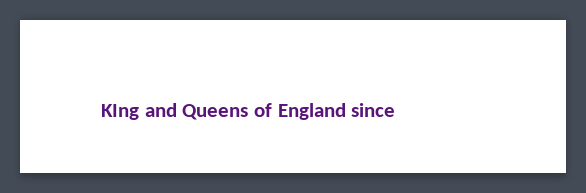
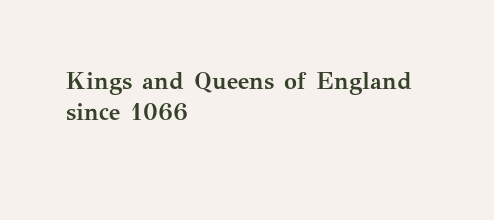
[101,104,139,120] KIng -> [66,72,132,95] Kings
(396, 110) none -> [130,103,188,121] 1066

